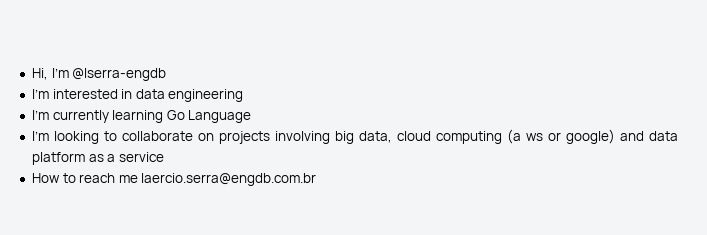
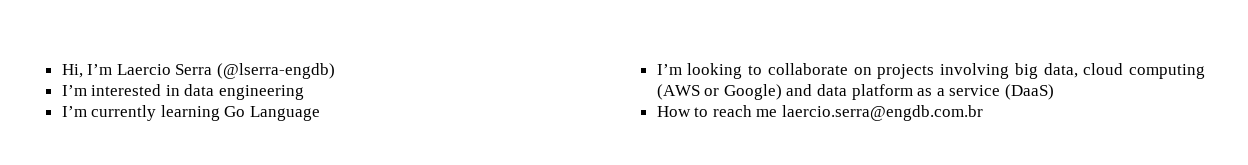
[72,68,167,81] @lserra-engdb -> [116,63,336,79] Laercio Serra (@lserra-engdb)
[506,129,615,144] (a ws or google) -> [656,84,782,100] (AWS or Google)
(164, 157) none -> [1005,84,1055,100] (DaaS)

